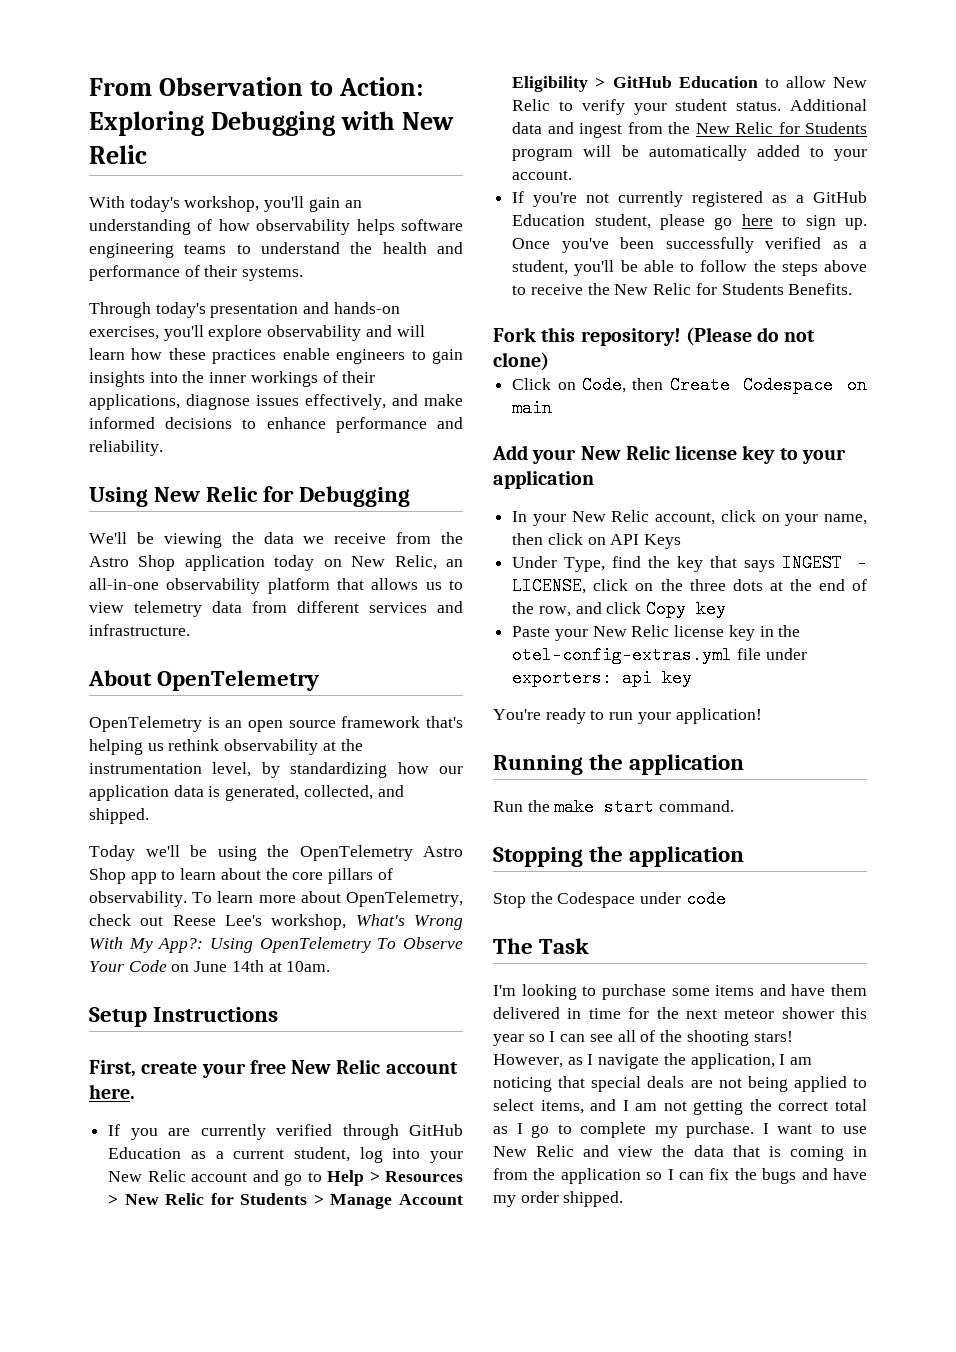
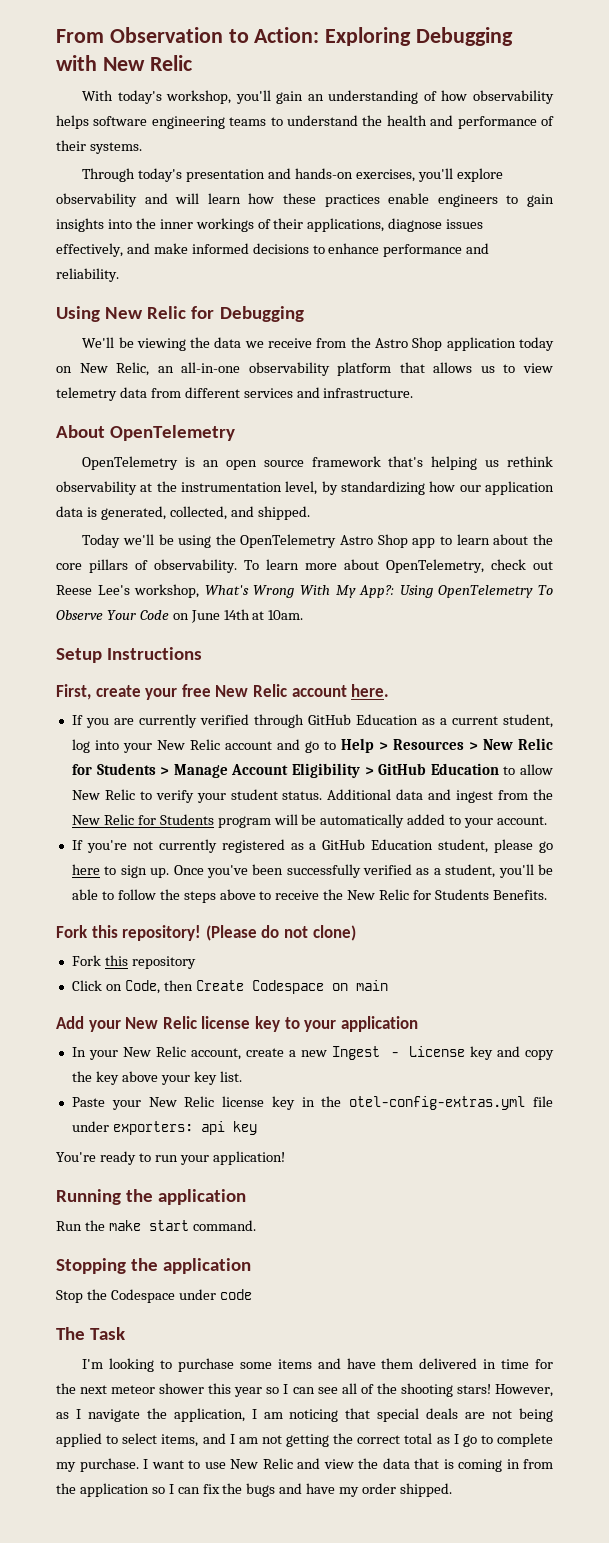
(549, 361) none -> [71,955,196,969] // Fork this repository
[720,510,867,526] [512,533,682,549] [512,554,867,572] [512,577,867,595] [512,600,727,618] click on your name, then click on API Keys // Under Type, find the key that says INGEST - LICENSE, click on the three dots at the end of the row, and click Copy key -> [246,1046,554,1060] [71,1071,242,1085] create a new Ingest - License key and copy the key above your key list.

